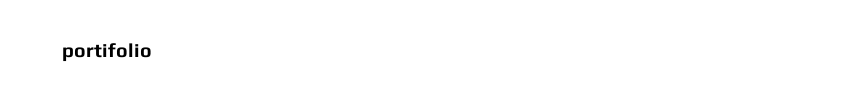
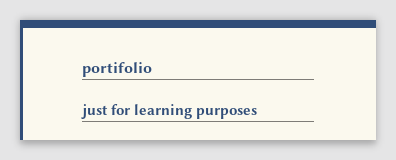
(152, 52) none -> [81,104,258,119] // just for learning purposes

